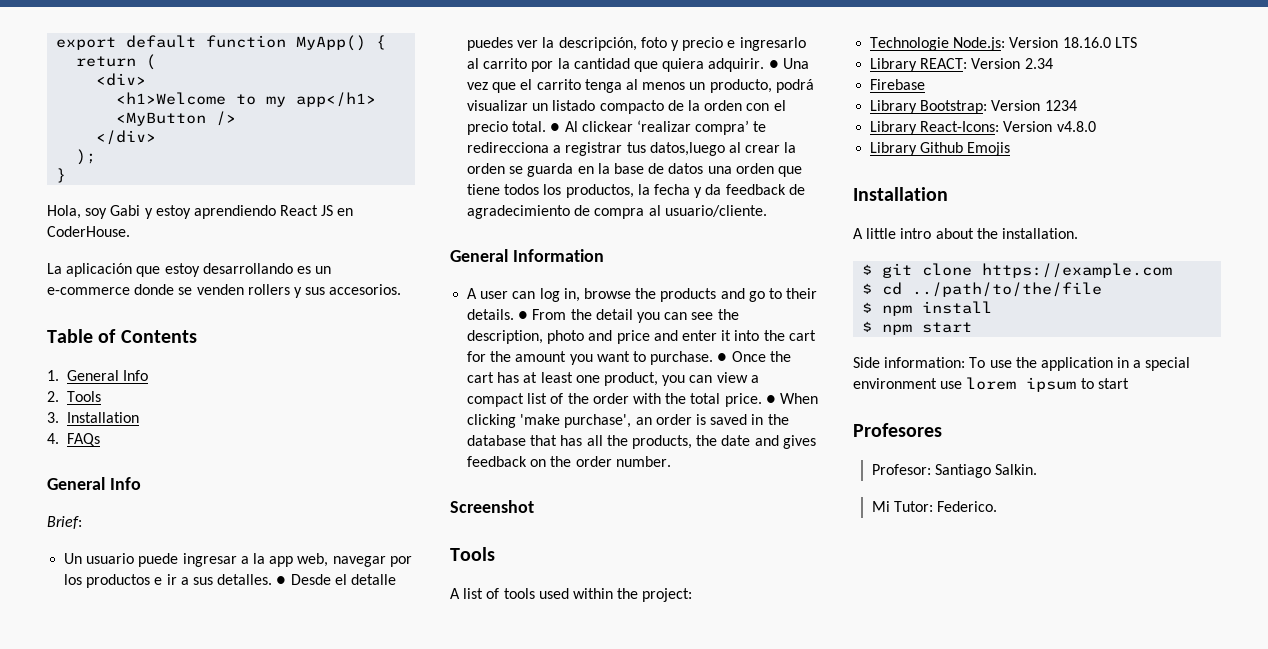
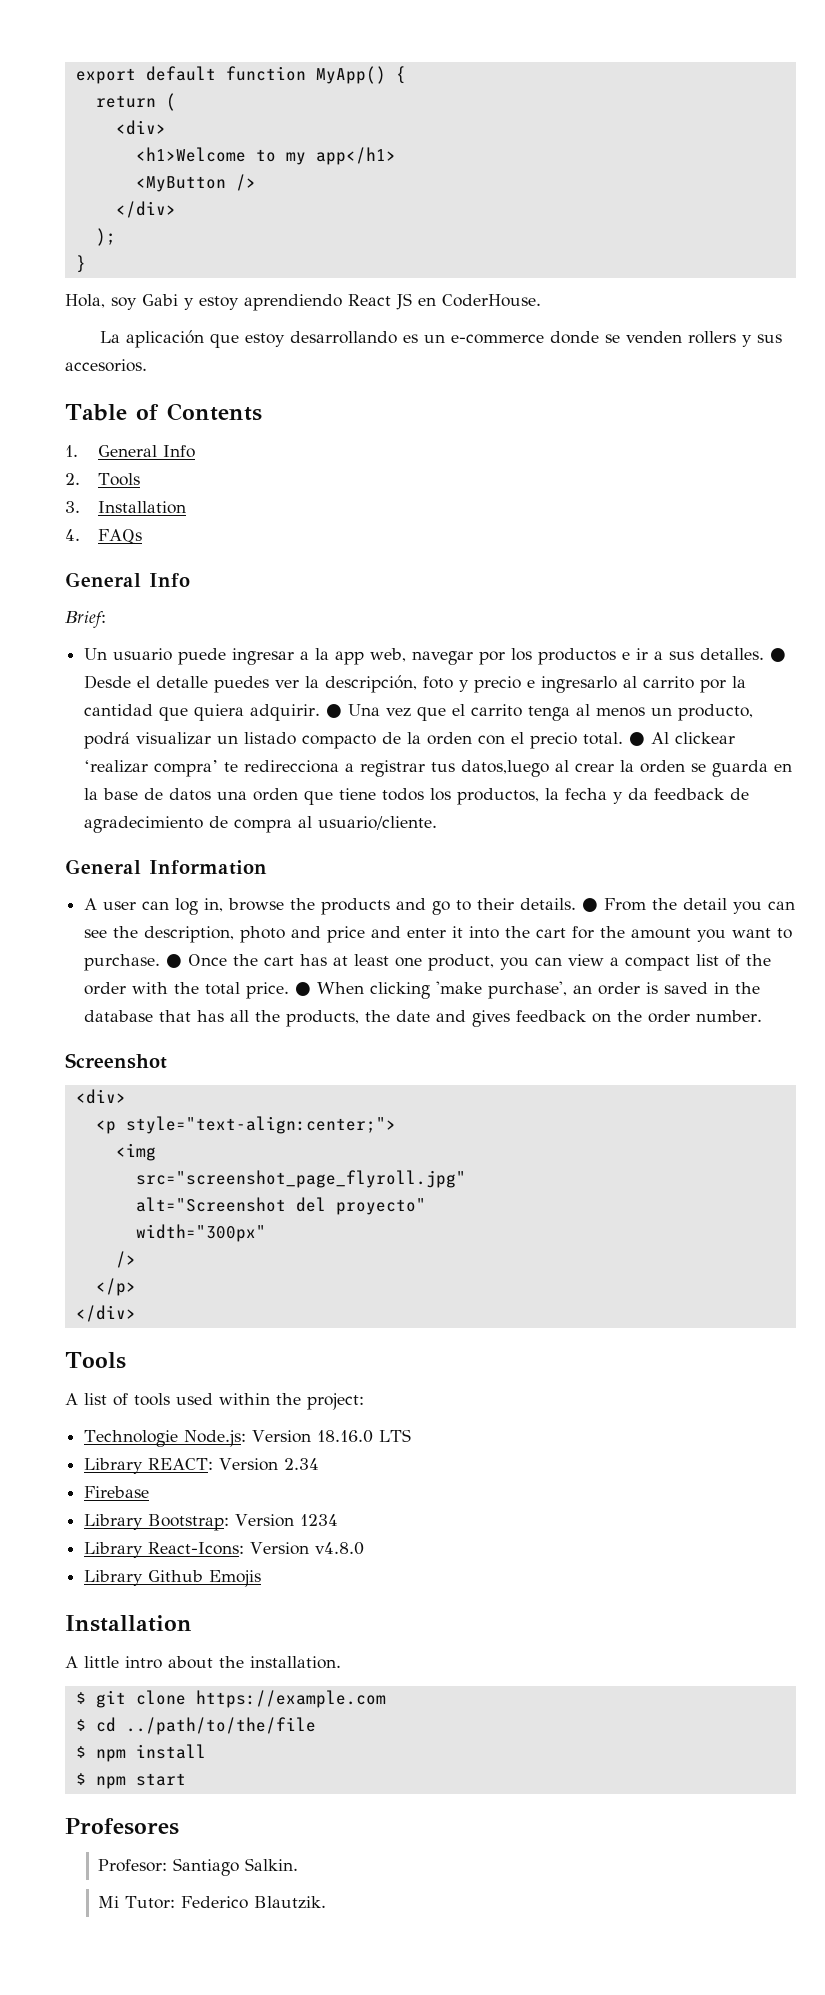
(534, 506) none -> [75,1089,126,1104] [95,1116,396,1134] [115,1143,156,1161] [135,1170,466,1188] [135,1197,426,1215] [135,1224,266,1242] [115,1251,136,1268] [95,1278,136,1296] [75,1305,136,1322] // <div> // <p style="text-align:center;"> // <img // src="screenshot_page_flyroll.jpg" // alt="Screenshot del proyecto" // width="300px" // /> // </p> // </div>
[853,357,1191,371] [853,377,1129,392] // Side information: To use the application in a special environment use lorem ipsum to start -> (186, 1779) none
[937,501,998,512] Federico. -> [181,1896,327,1909] Federico Blautzik.

